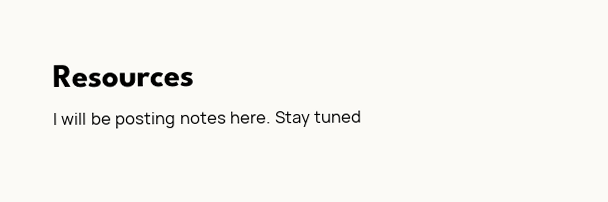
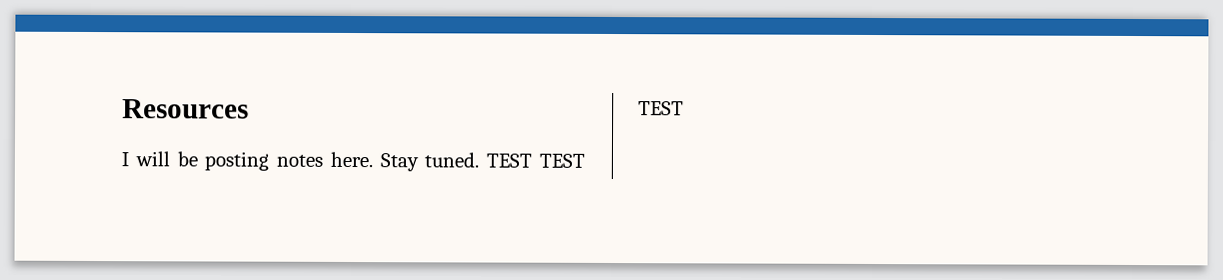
[314,110,363,123] tuned -> [424,152,585,168] [638,101,684,116] tuned. TEST TEST TEST

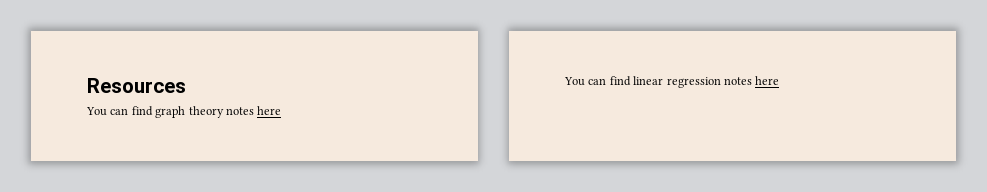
[121,151,585,172] [638,101,684,116] I will be posting notes here. Stay tuned. TEST TEST TEST -> [86,106,282,118] [564,76,780,88] You can find graph theory notes here // You can find linear regression notes here

